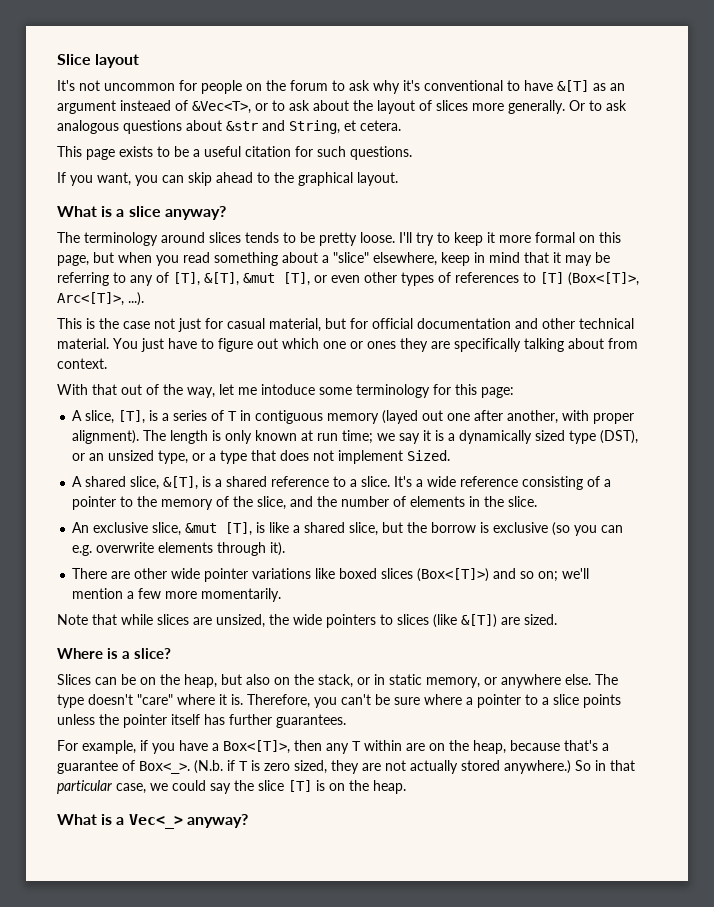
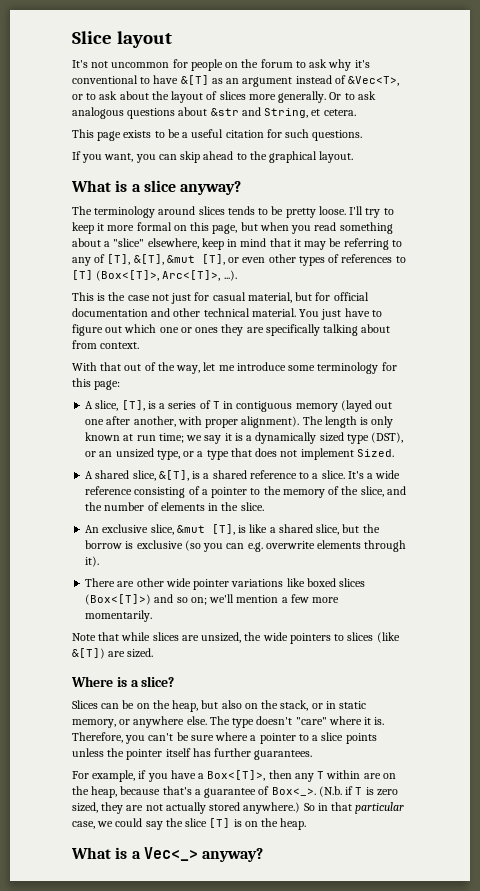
[120,100,171,111] insteaed -> [295,75,332,84] instead
[261,384,315,395] intoduce -> [236,362,286,371] introduce

